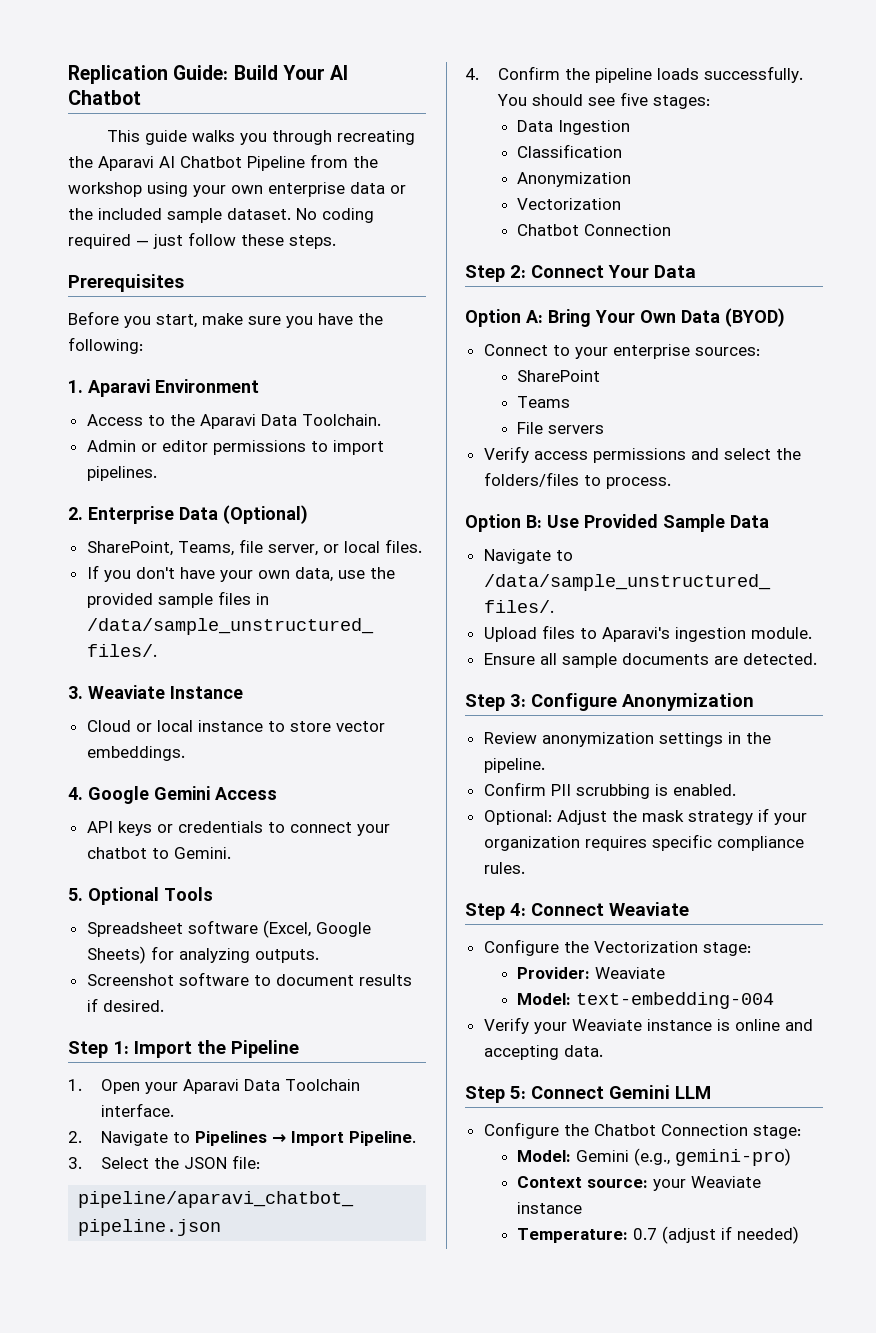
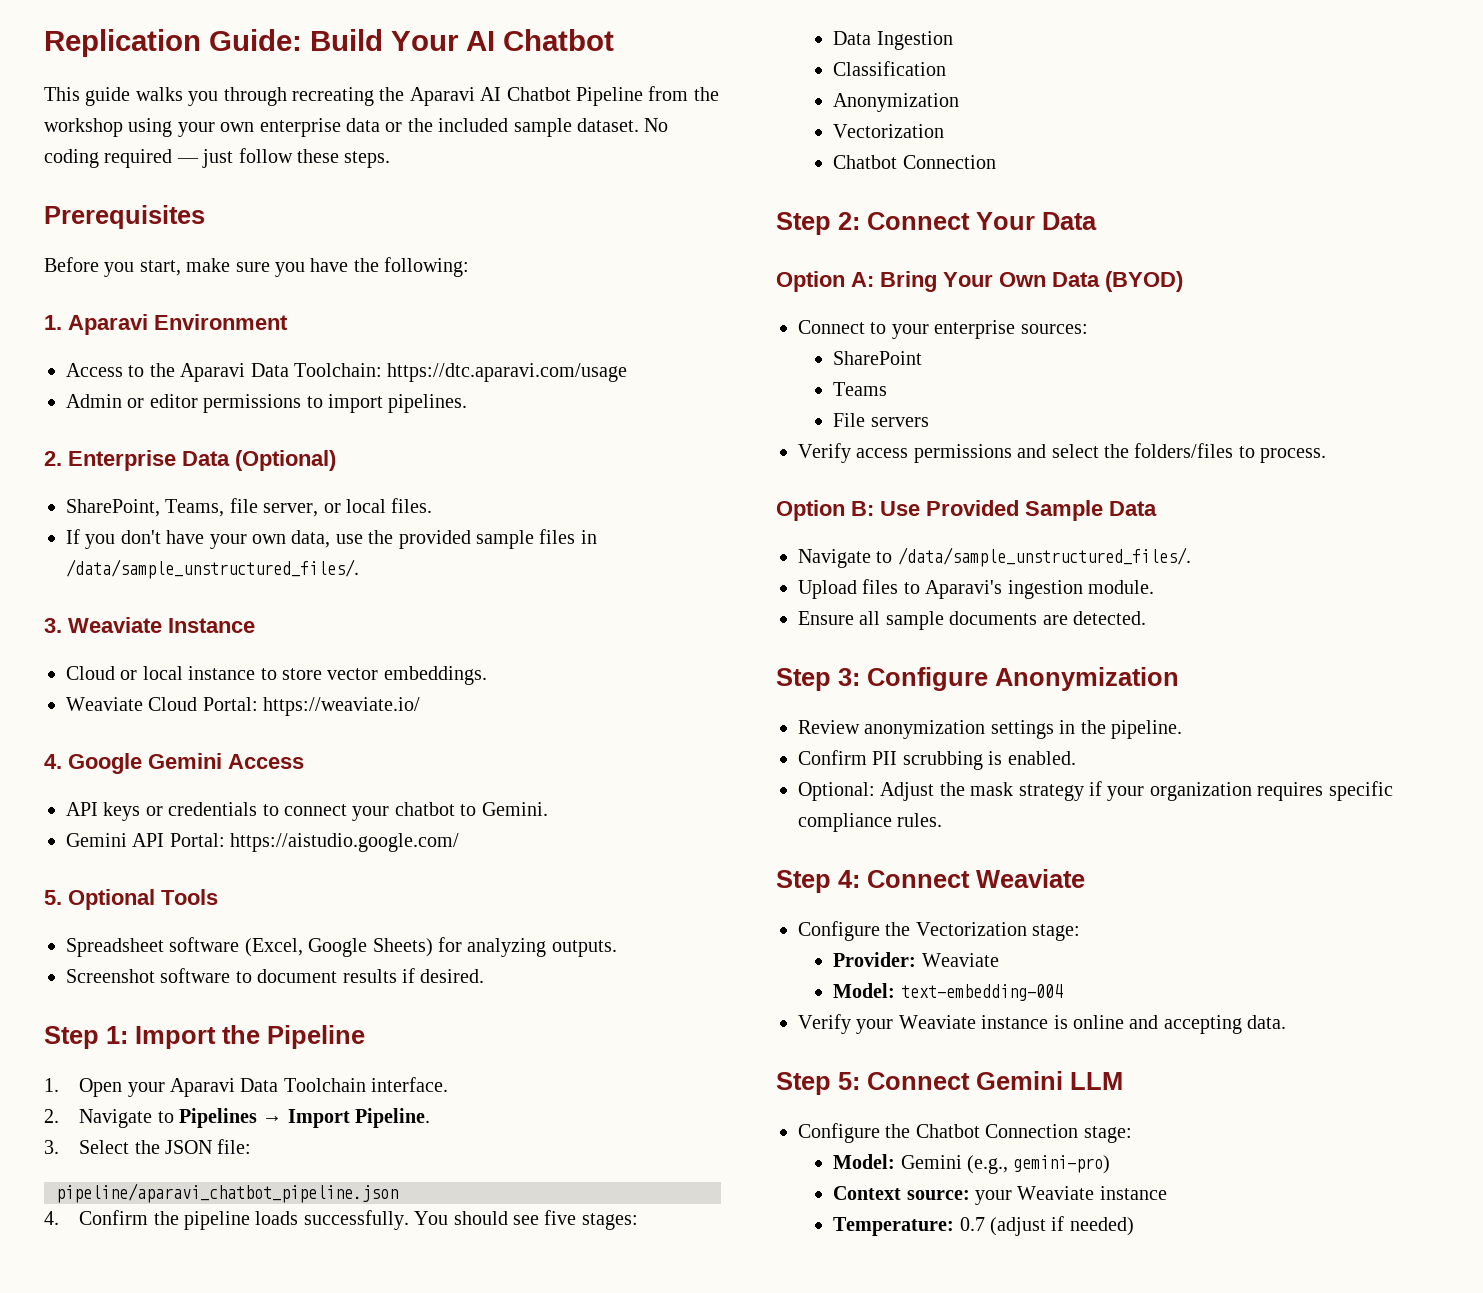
[301,414,381,426] Toolchain. -> [294,363,628,382] Toolchain: https://dtc.aparavi.com/usage
(185, 753) none -> [66,697,421,716] // Weaviate Cloud Portal: https://weaviate.io/
(231, 853) none -> [66,833,460,852] // Gemini API Portal: https://aistudio.google.com/

